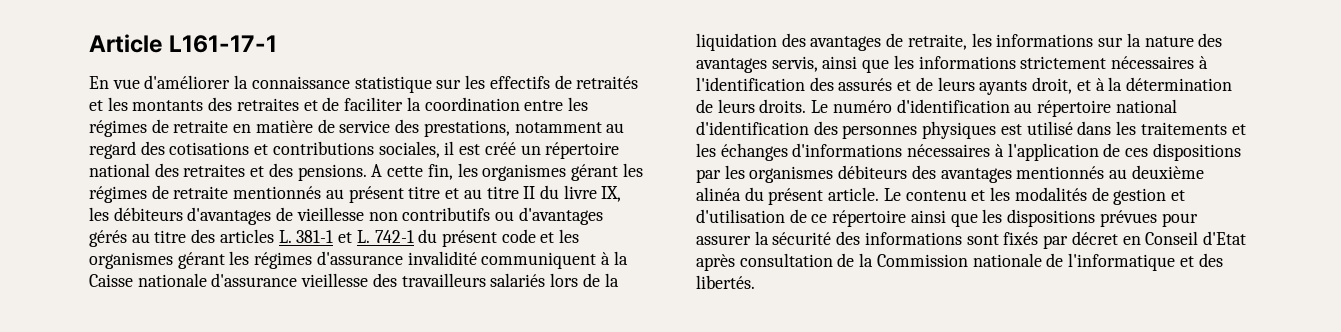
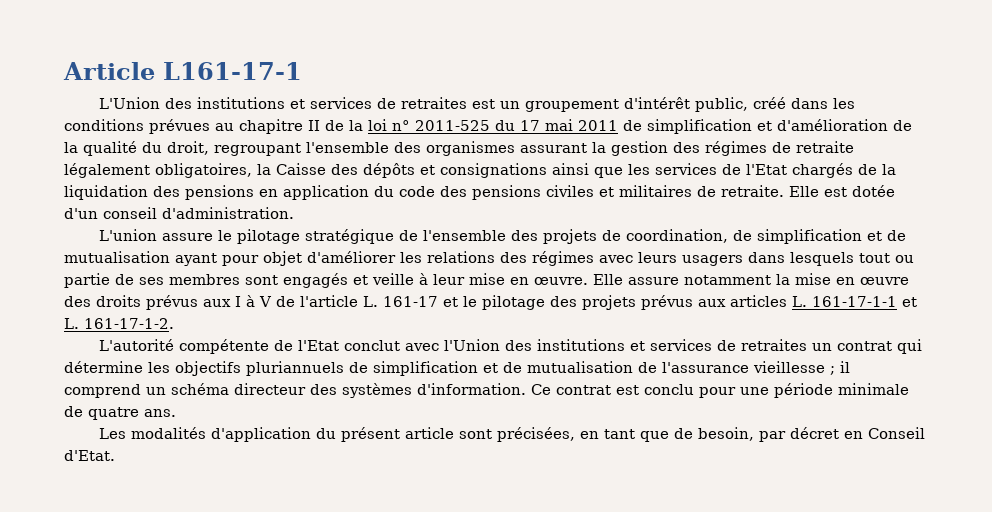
[89,75,639,93] [89,97,588,111] [89,119,625,137] [89,141,620,159] [89,163,643,181] [89,185,622,203] [89,207,603,225] [89,229,580,247] [89,251,628,269] [89,273,619,287] [696,33,1223,51] [696,55,1208,73] [696,77,1232,95] [696,99,1177,117] [696,121,1246,139] [696,143,1241,161] [696,165,1204,183] [696,187,1185,205] [696,209,1198,227] [696,231,1246,249] [696,253,1223,271] [696,275,755,289] En vue d'améliorer la connaissance statistique sur les effectifs de retraités et les montants des retraites et de faciliter la coordination entre les régimes de retraite en matière de service des prestations, notamment au regard des cotisations et contributions sociales, il est créé un répertoire national des retraites et des pensions. A cette fin, les organismes gérant les régimes de retraite mentionnés au présent titre et au titre II du livre IX, les débiteurs d'avantages de vieillesse non contributifs ou d'avantages gérés au titre des articles L. 381-1 et L. 742-1 du présent code et les organismes gérant les régimes d'assurance invalidité communiquent à la Caisse nationale d'assurance vieillesse des travailleurs salariés lors de la liquidation des avantages de retraite, les informations sur la nature des avantages servis, ainsi que les informations strictement nécessaires à l'identification des assurés et de leurs ayants droit, et à la détermination de leurs droits. Le numéro d'identification au répertoire national d'identification des personnes physiques est utilisé dans les traitements et les échanges d'informations nécessaires à l'application de ces dispositions par les organismes débiteurs des avantages mentionnés au deuxième alinéa du présent article. Le contenu et les modalités de gestion et d'utilisation de ce répertoire ainsi que les dispositions prévues pour assurer la sécurité des informations sont fixés par décret en Conseil d'Etat après consultation de la Commission nationale de l'informatique et des libertés. -> [99,97,856,112] [64,119,912,134] [64,141,854,156] [64,163,896,178] [64,185,895,200] [64,207,294,219] [99,229,907,244] [64,251,914,266] [64,273,909,288] [64,295,917,310] [64,318,174,329] [99,339,923,354] [64,361,850,376] [64,383,909,398] [64,406,176,420] [99,427,926,442] [64,450,115,461] L'Union des institutions et services de retraites est un groupement d'intérêt public, créé dans les conditions prévues au chapitre II de la loi n° 2011-525 du 17 mai 2011 de simplification et d'amélioration de la qualité du droit, regroupant l'ensemble des organismes assurant la gestion des régimes de retraite légalement obligatoires, la Caisse des dépôts et consignations ainsi que les services de l'Etat chargés de la liquidation des pensions en application du code des pensions civiles et militaires de retraite. Elle est dotée d'un conseil d'administration. // L'union assure le pilotage stratégique de l'ensemble des projets de coordination, de simplification et de mutualisation ayant pour objet d'améliorer les relations des régimes avec leurs usagers dans lesquels tout ou partie de ses membres sont engagés et veille à leur mise en œuvre. Elle assure notamment la mise en œuvre des droits prévus aux I à V de l'article L. 161-17 et le pilotage des projets prévus aux articles L. 161-17-1-1 et L. 161-17-1-2. // L'autorité compétente de l'Etat conclut avec l'Union des institutions et services de retraites un contrat qui détermine les objectifs pluriannuels de simplification et de mutualisation de l'assurance vieillesse ; il comprend un schéma directeur des systèmes d'information. Ce contrat est conclu pour une période minimale de quatre ans. // Les modalités d'application du présent article sont précisées, en tant que de besoin, par décret en Conseil d'Etat.

